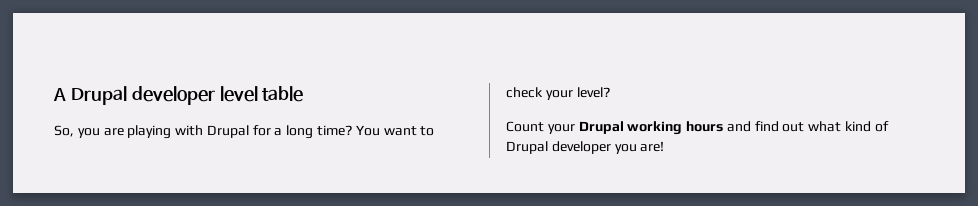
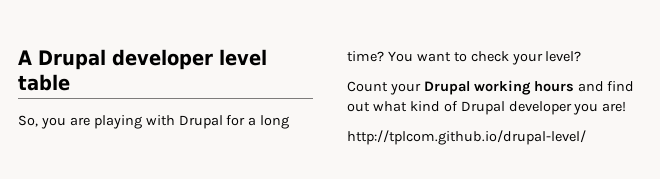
(665, 146) none -> [347,130,586,145] // http://tplcom.github.io/drupal-level/

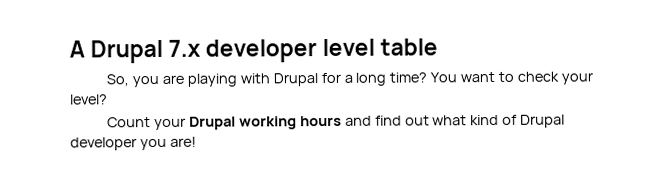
(106, 59) none -> [168,39,202,57] 7.x
[347,130,586,145] // http://tplcom.github.io/drupal-level/ -> (197, 141) none

